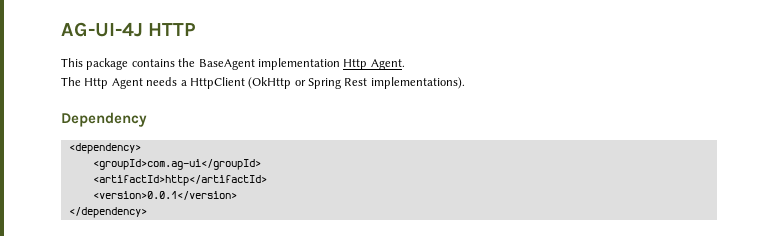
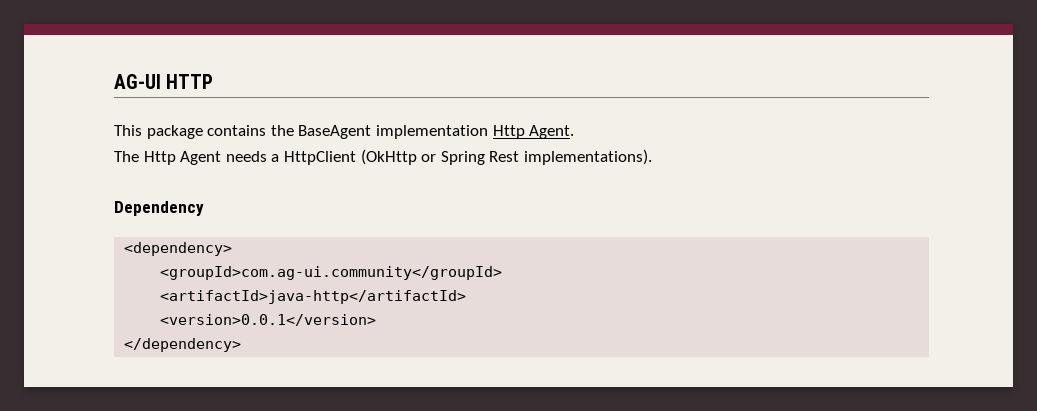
[61,22,143,37] AG-UI-4J -> [114,74,161,89] AG-UI
[92,159,261,170] [92,175,267,186] <groupId>com.ag-ui</groupId> // <artifactId>http</artifactId> -> [160,266,503,280] [160,290,467,304] <groupId>com.ag-ui.community</groupId> // <artifactId>java-http</artifactId>

